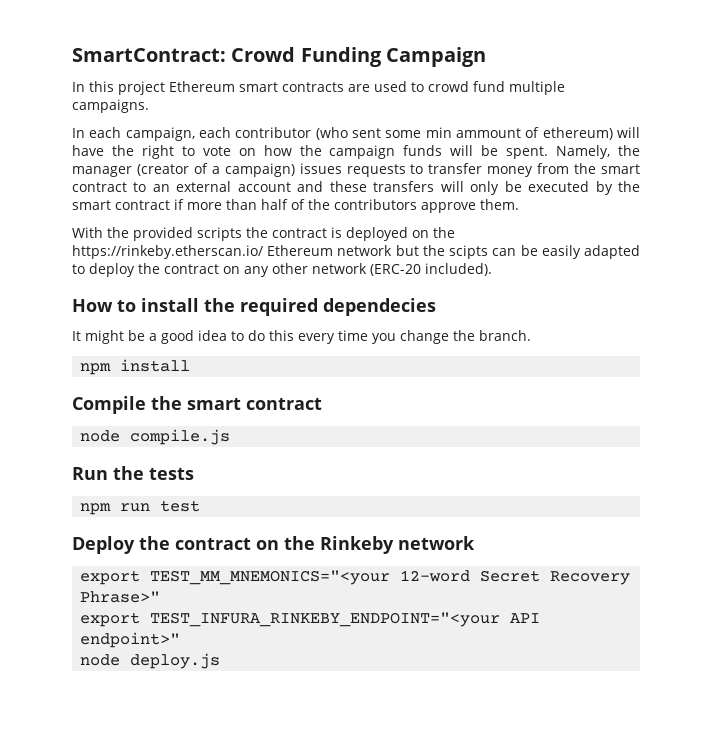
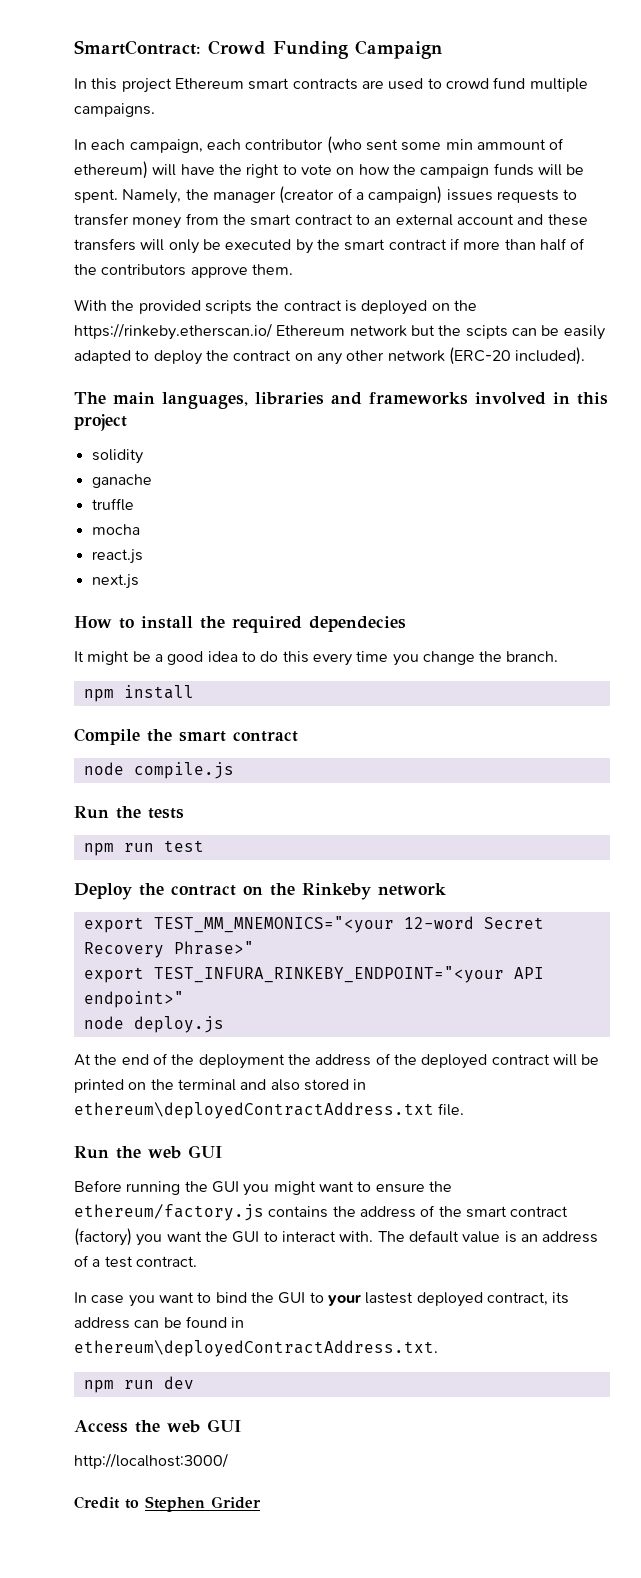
(492, 269) none -> [74,392,608,409] [74,414,127,431] [91,449,143,464] [91,474,152,488] [91,498,134,511] [91,524,140,535] [91,549,143,564] [91,574,139,589] // The main languages, libraries and frameworks involved in this project // solidity // ganache // truffle // mocha // react.js // next.js
(221, 661) none -> [74,1053,600,1069] [74,1079,367,1093] [74,1102,465,1119] [74,1145,222,1159] [74,1180,452,1196] [74,1204,569,1221] [74,1228,599,1246] [74,1255,197,1268] [74,1292,570,1307] [74,1316,245,1329] [74,1340,438,1357] [83,1376,194,1393] [74,1419,241,1433] [74,1453,228,1469] [74,1496,261,1512] // At the end of the deployment the address of the deployed contract will be printed on the terminal and also stored in ethereum\deployedContractAddress.txt file. // Run the web GUI // Before running the GUI you might want to ensure the ethereum/factory.js contains the address of the smart contract (factory) you want the GUI to interact with. The default value is an address of a test contract. // In case you want to bind the GUI to your lastest deployed contract, its address can be found in ethereum\deployedContractAddress.txt. // npm run dev // Access the web GUI // http://localhost:3000/ // Credit to Stephen Grider

